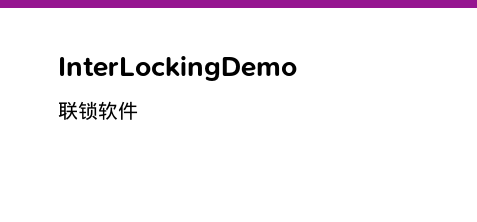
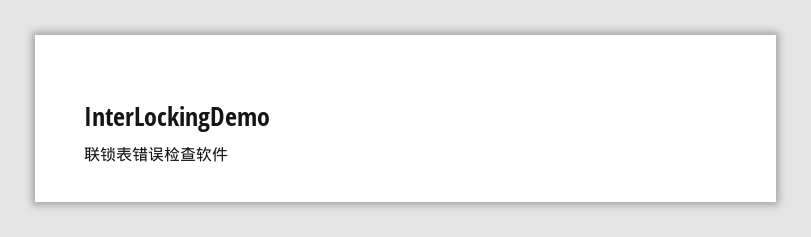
(98, 110) none -> [116,147,196,162] 表错误检查

